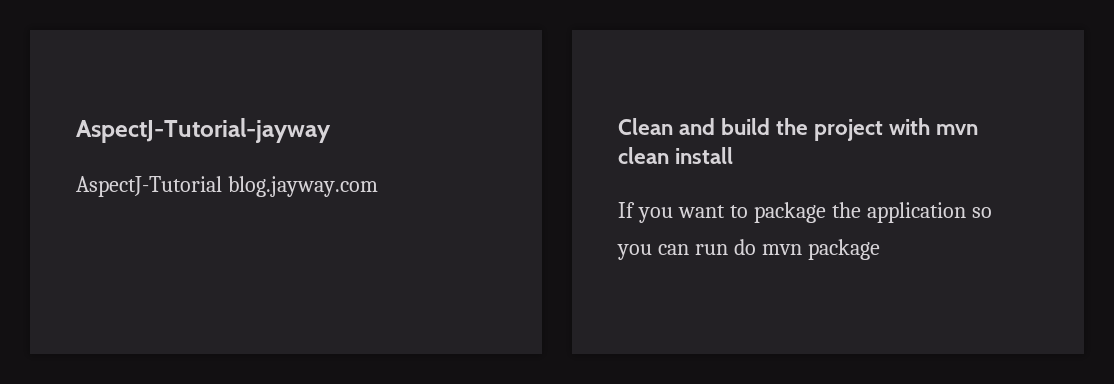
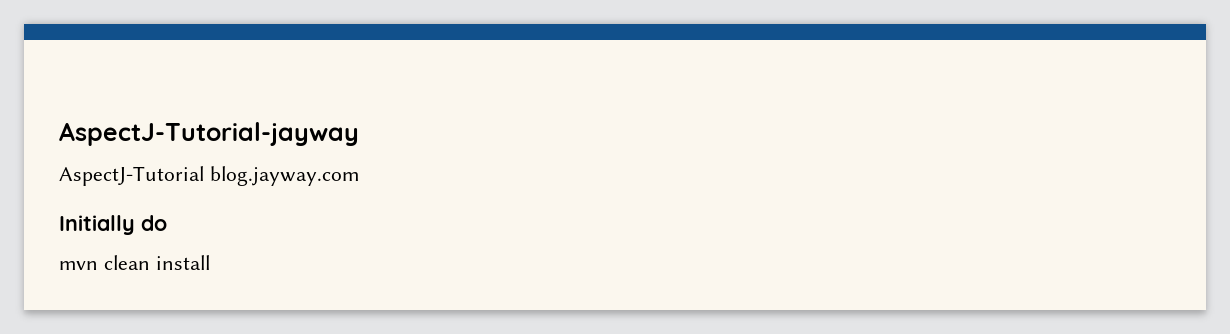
[618,118,979,141] [618,147,734,164] [618,202,992,223] [617,239,880,260] Clean and build the project with mvn clean install // If you want to package the application so you can run do mvn package -> [59,215,167,235] [59,255,210,270] Initially do // mvn clean install

